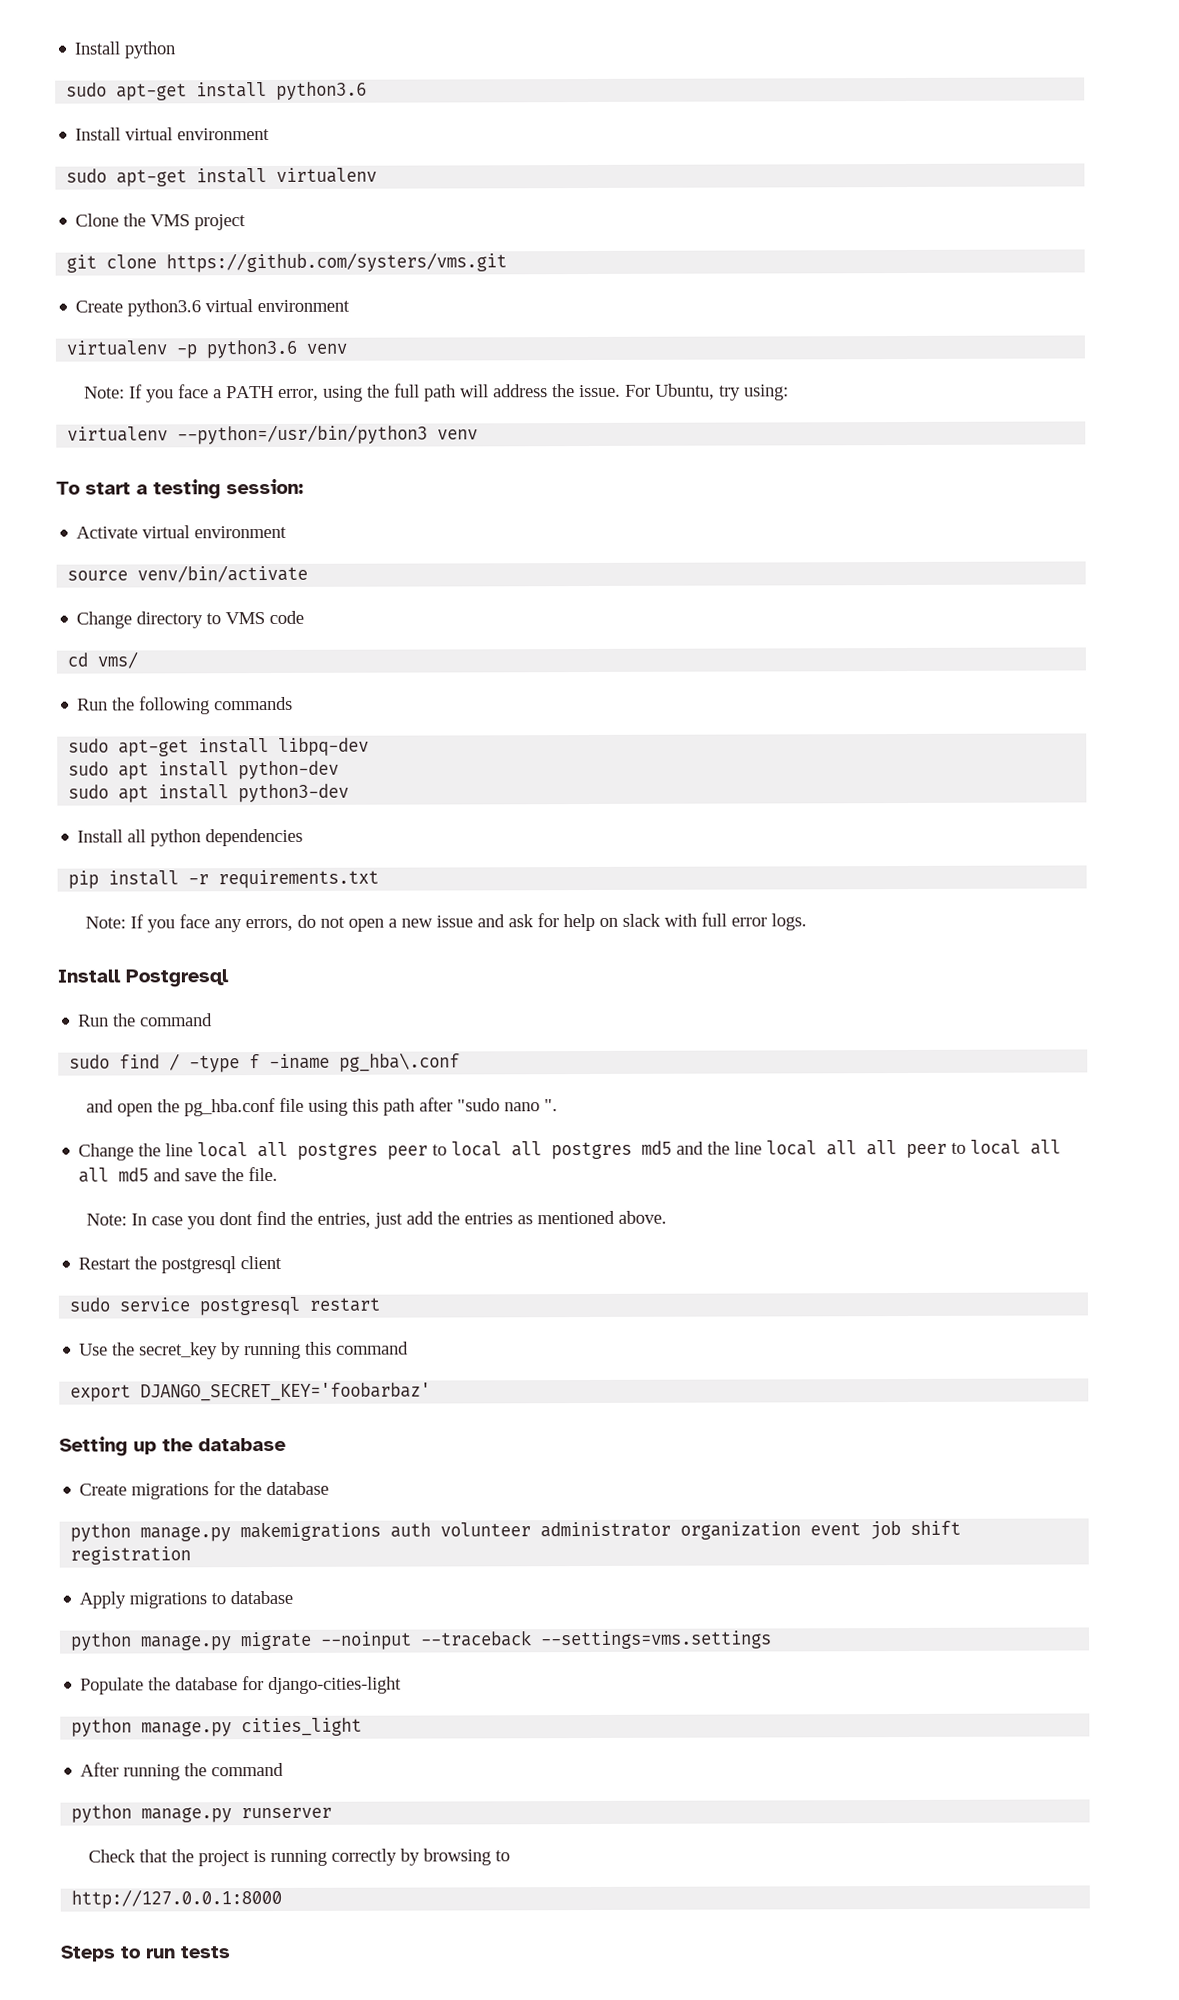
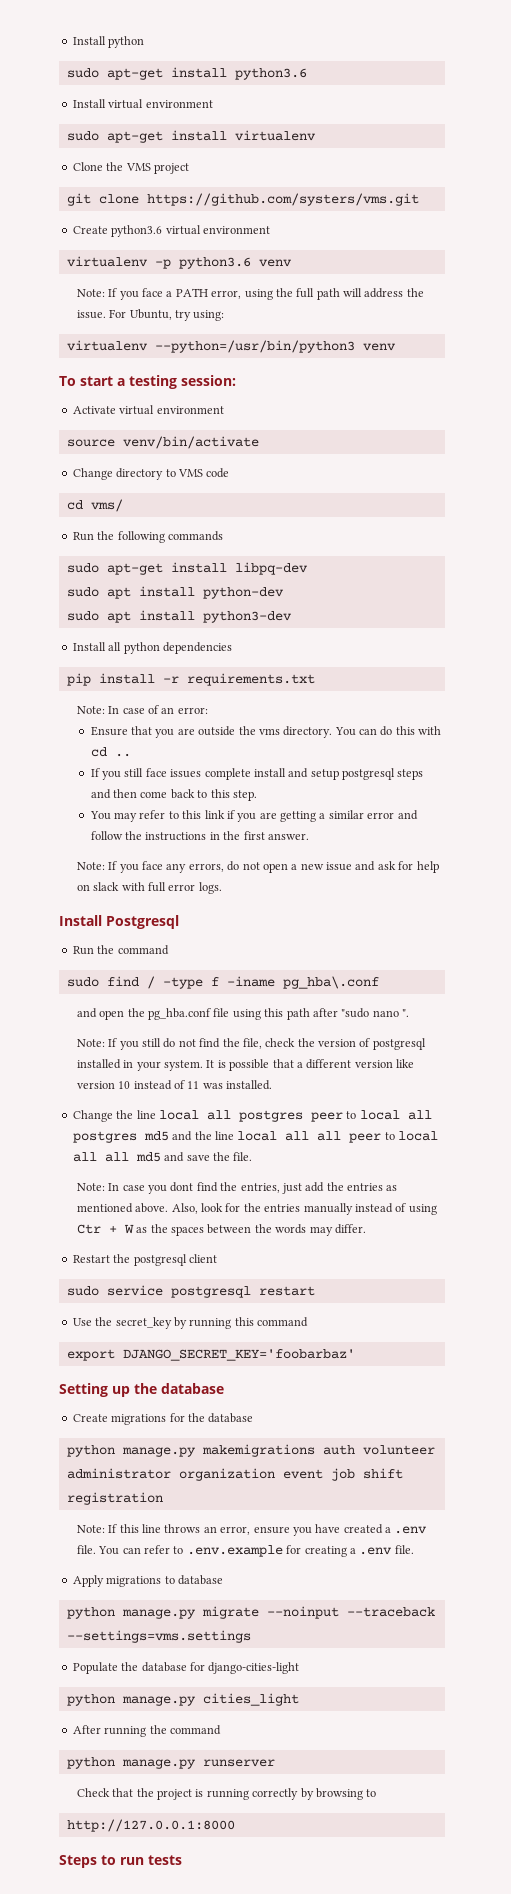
(380, 879) none -> [76,705,208,714] [90,726,442,738] [90,747,131,757] [90,768,424,780] [90,789,257,801] [89,810,418,822] [90,831,309,841] // Note: In case of an error: // Ensure that you are outside the vms directory. You can do this with cd .. // If you still face issues complete install and setup postgresql steps and then come back to this step. // You may refer to this link if you are getting a similar error and follow the instructions in the first answer.
(559, 1105) none -> [76,1038,426,1050] [76,1059,415,1071] [76,1080,273,1090] // Note: If you still do not find the file, check the version of postgresql installed in your system. It is possible that a different version like version 10 instead of 11 was installed.
(668, 1217) none -> [171,1203,437,1215] [76,1224,366,1236] Also, look for the entries manually instead of using Ctr + W as the spaces between the words may differ.
(192, 1555) none -> [76,1524,428,1536] [76,1545,414,1557] // Note: If this line throws an error, ensure you have created a .env file. You can refer to .env.example for creating a .env file.

